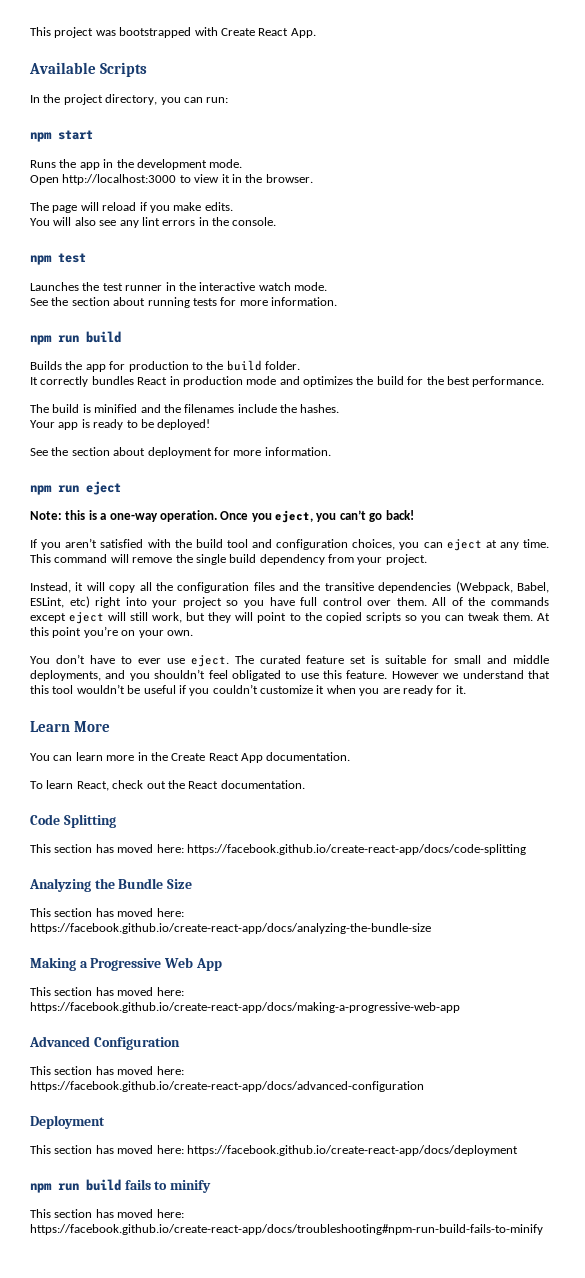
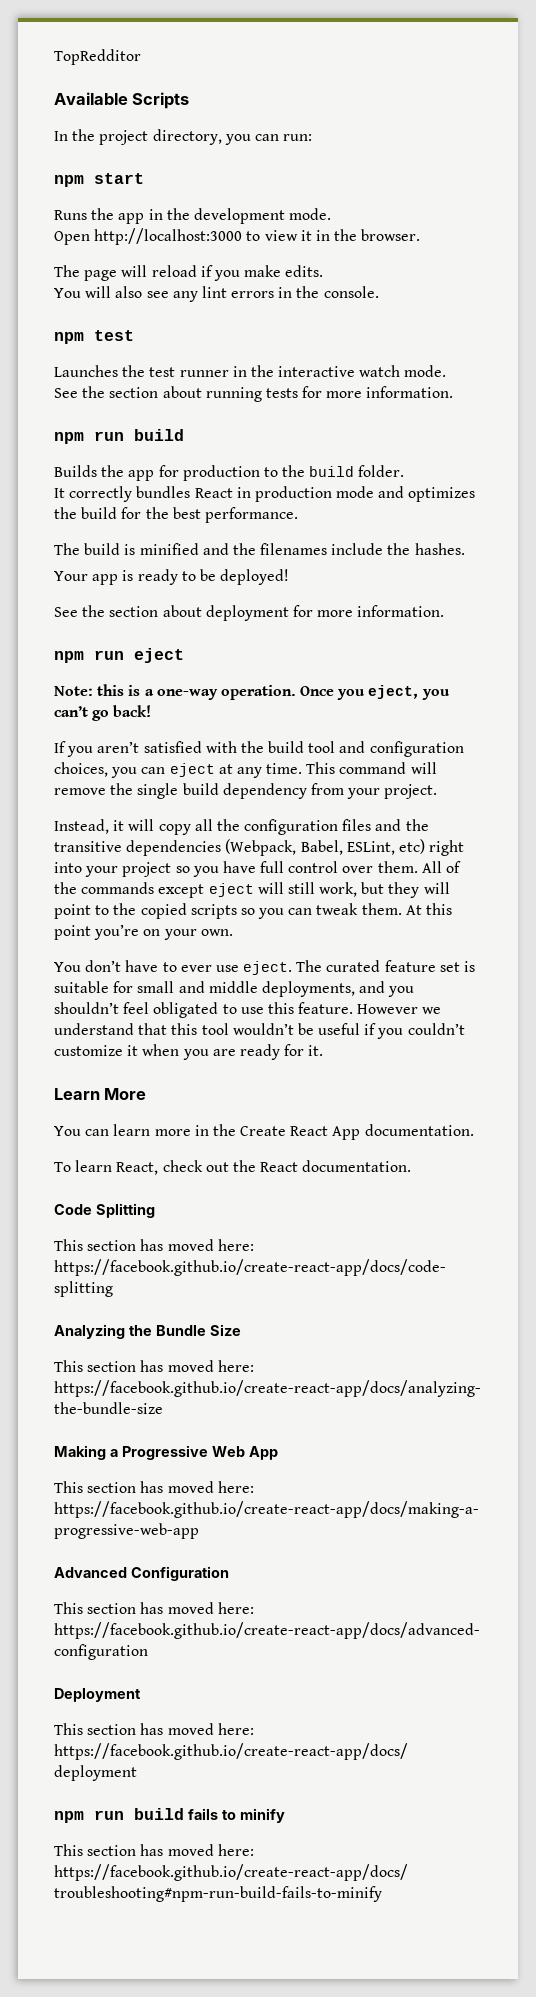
[30,27,316,38] This project was bootstrapped with Create React App. -> [54,49,141,65] TopRedditor

